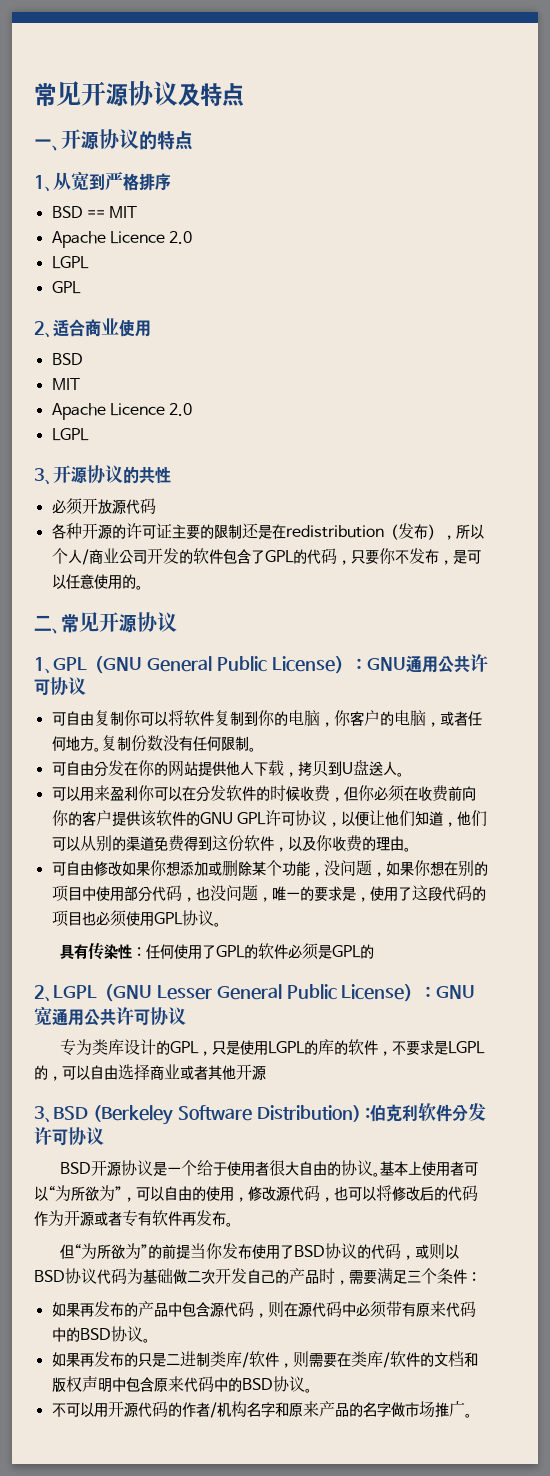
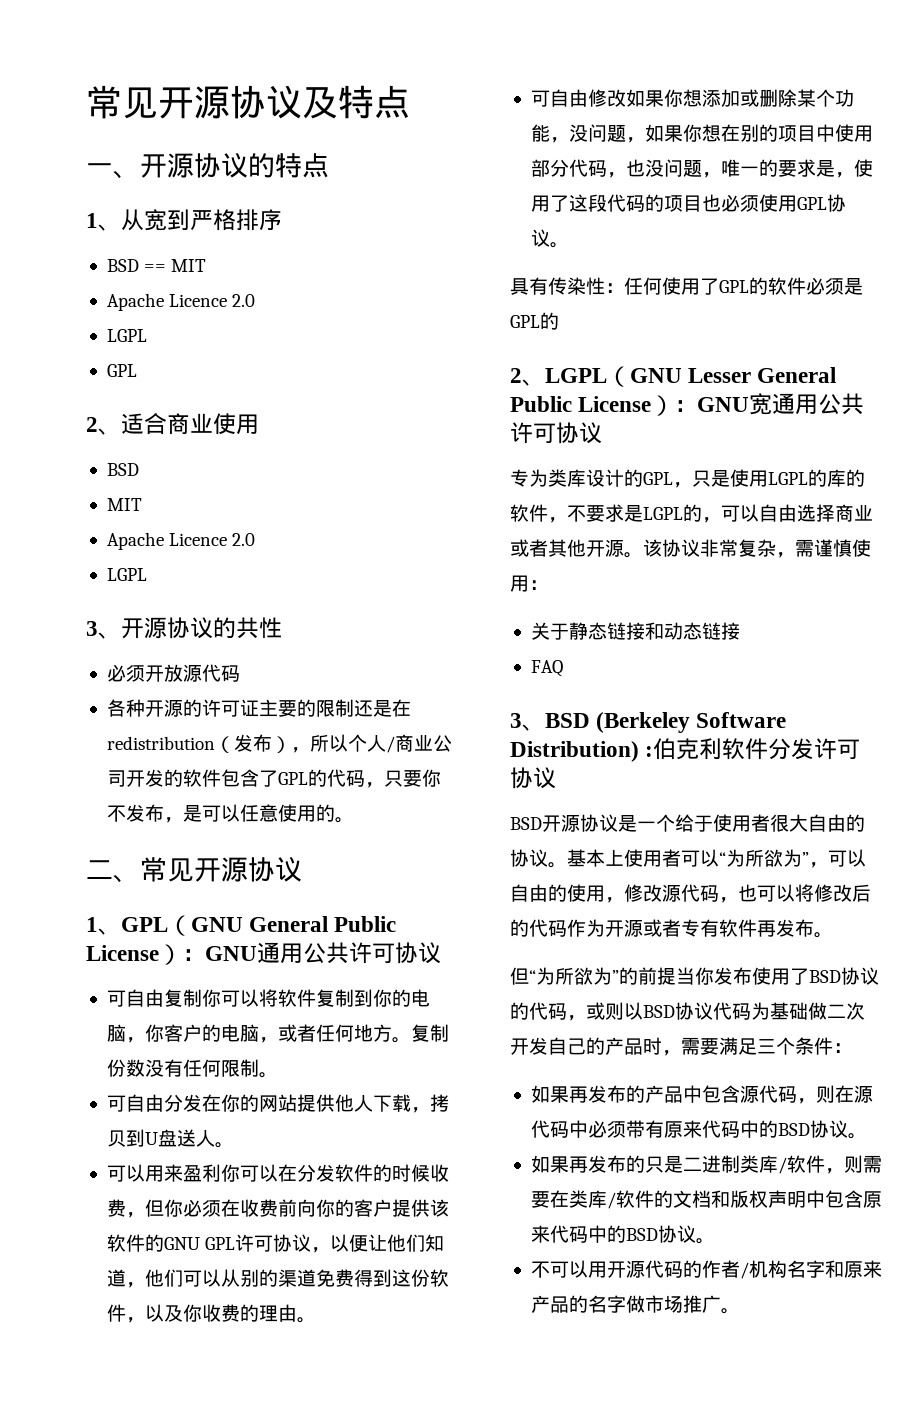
(266, 1072) none -> [624,539,871,558] [510,575,548,592] [530,622,740,640] [530,660,563,677] 。该协议非常复杂，需谨慎使用： // 关于静态链接和动态链接 // FAQ

